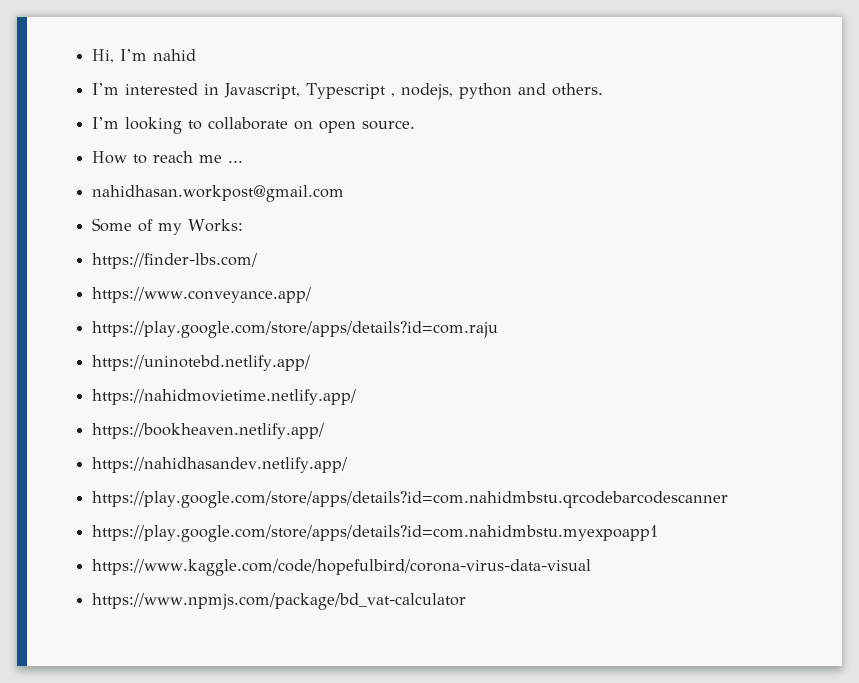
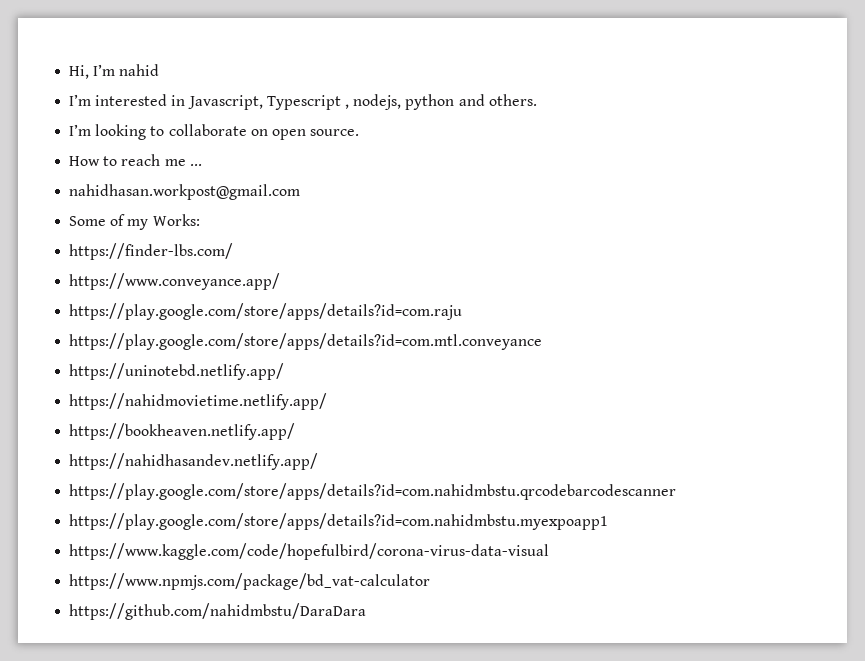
(499, 329) none -> [69,333,543,350] // https://play.google.com/store/apps/details?id=com.mtl.conveyance
(467, 601) none -> [69,603,367,620] // https://github.com/nahidmbstu/DaraDara

